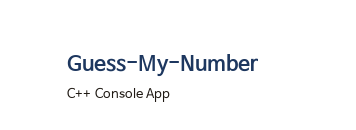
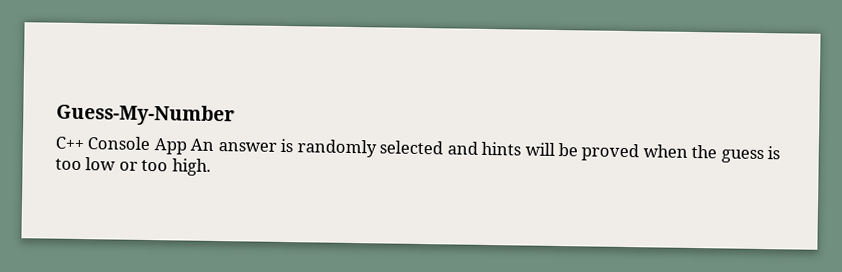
(171, 95) none -> [190,138,781,164] [55,157,211,176] An answer is randomly selected and hints will be proved when the guess is too low or too high.

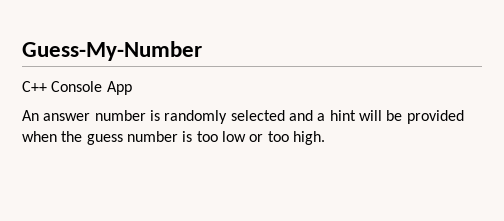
(187, 146) none -> (132, 88) //
(277, 147) none -> [94,110,146,121] number
[481,141,522,156] hints -> [317,110,356,121] a hint
[581,143,640,162] proved -> [406,110,464,124] provided
(764, 156) none -> [126,131,178,142] number

